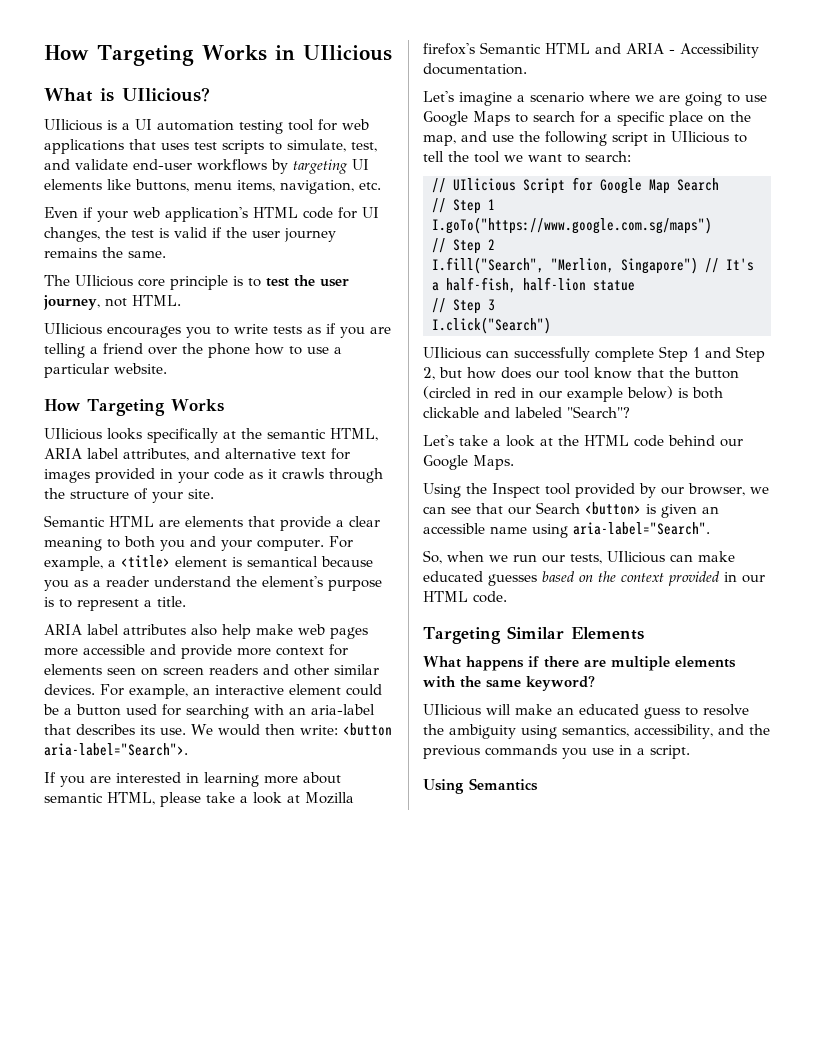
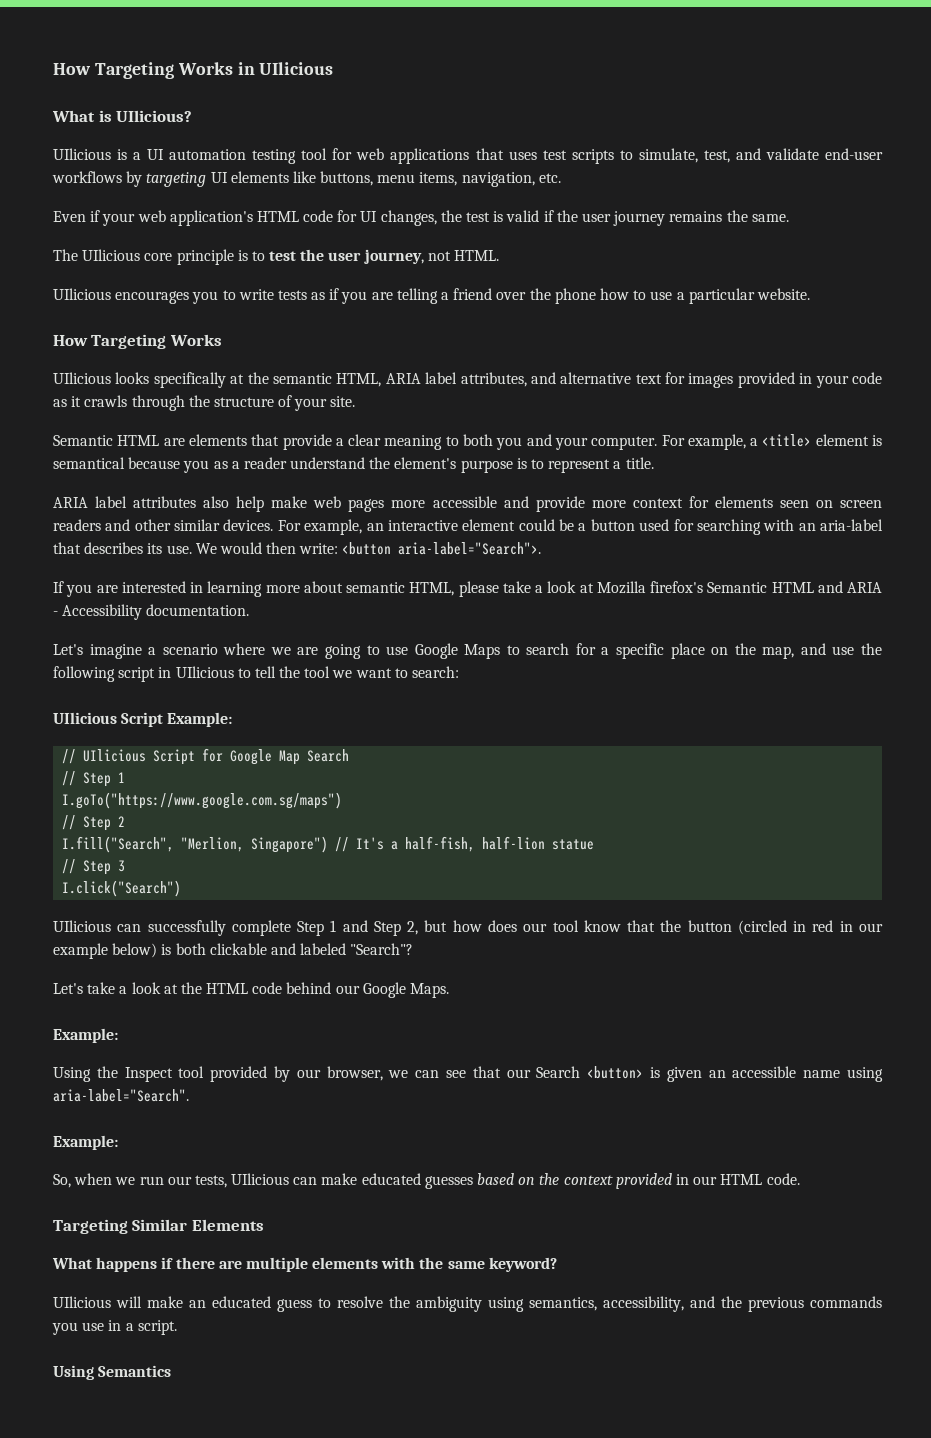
(631, 156) none -> [53,712,233,727] // UIlicious Script Example:
(514, 462) none -> [53,1028,118,1043] // Example:
(710, 528) none -> [53,1135,118,1150] // Example:

